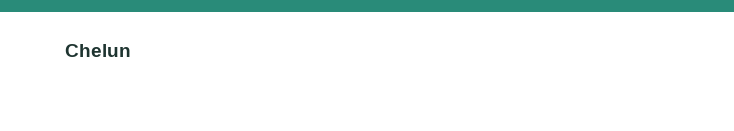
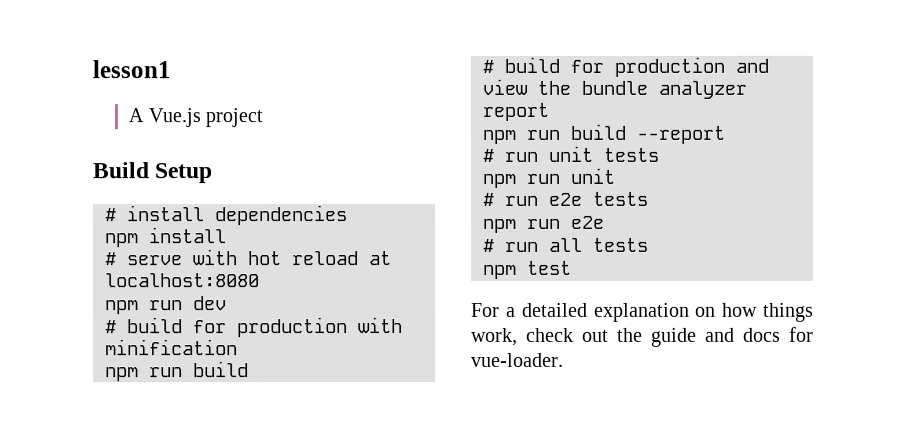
[65,44,131,57] Chelun -> [92,60,171,79] [128,108,264,128] [92,162,213,184] [104,205,348,226] [105,227,227,248] [105,249,392,266] [105,273,260,288] [105,296,227,315] [105,317,403,338] [105,339,238,356] [105,361,249,382] [482,56,769,77] [482,78,747,99] [482,102,549,121] [482,123,725,144] [482,145,659,162] [482,167,615,188] [482,191,648,206] [482,215,605,233] [483,237,649,252] [483,260,572,279] [471,302,814,322] [471,326,814,347] [471,352,564,367] lesson1 // A Vue.js project // Build Setup // # install dependencies // npm install // # serve with hot reload at localhost:8080 // npm run dev // # build for production with minification // npm run build // # build for production and view the bundle analyzer report // npm run build --report // # run unit tests // npm run unit // # run e2e tests // npm run e2e // # run all tests // npm test // For a detailed explanation on how things work, check out the guide and docs for vue-loader.

